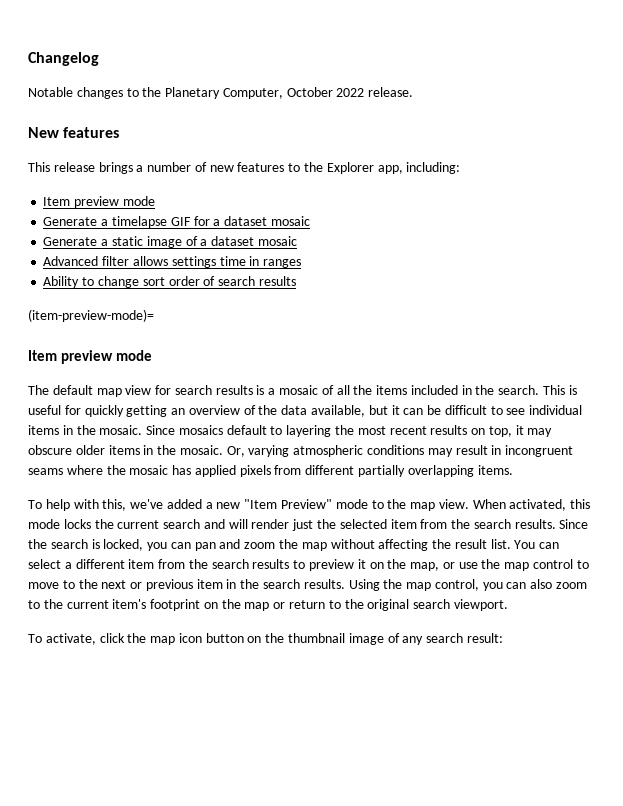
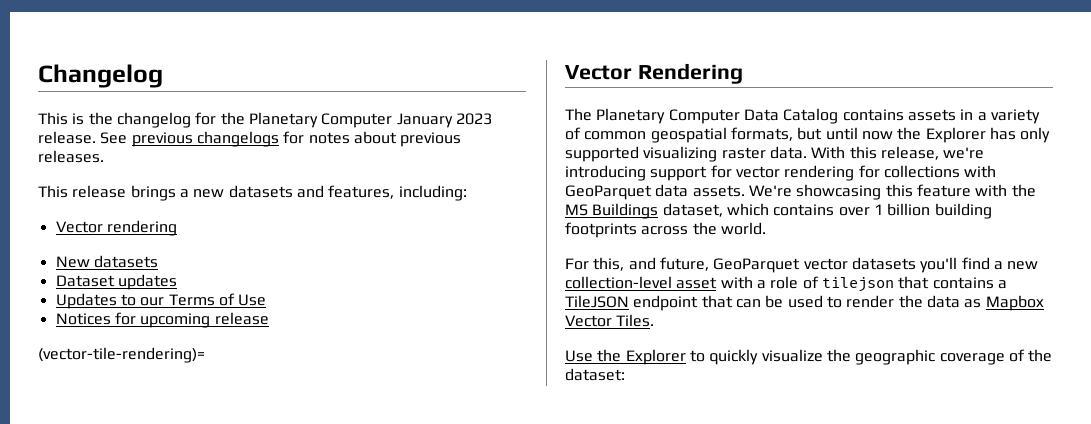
[28,87,414,99] [28,127,120,138] [28,162,461,174] [43,196,155,208] [43,216,310,228] [43,236,297,248] [43,256,302,268] [43,276,296,288] [28,309,154,322] [28,350,152,364] [28,385,577,397] [28,405,583,417] [28,425,553,437] [28,445,574,457] [28,465,513,477] [28,499,591,511] [28,519,589,531] [28,539,560,551] [28,559,589,571] [28,579,588,591] [28,599,508,611] [28,633,503,645] Notable changes to the Planetary Computer, October 2022 release. // New features // This release brings a number of new features to the Explorer app, including: // Item preview mode // Generate a timelapse GIF for a dataset mosaic // Generate a static image of a dataset mosaic // Advanced filter allows settings time in ranges // Ability to change sort order of search results // (item-preview-mode)= // Item preview mode // The default map view for search results is a mosaic of all the items included in the search. This is useful for quickly getting an overview of the data available, but it can be difficult to see individual items in the mosaic. Since mosaics default to layering the most recent results on top, it may obscure older items in the mosaic. Or, varying atmospheric conditions may result in incongruent seams where the mosaic has applied pixels from different partially overlapping items. // To help with this, we've added a new "Item Preview" mode to the map view. When activated, this mode locks the current search and will render just the selected item from the search results. Since the search is locked, you can pan and zoom the map without affecting the result list. You can select a different item from the search results to preview it on the map, or use the map control to move to the next or previous item in the search results. Using the map control, you can also zoom to the current item's footprint on the map or return to the original search viewport. // To activate, click the map icon button on the thumbnail image of any search result: -> [38,112,492,128] [38,131,462,147] [38,150,104,163] [38,185,467,201] [55,220,177,236] [55,255,158,268] [55,274,177,290] [55,293,267,309] [55,312,269,328] [38,347,205,363] [565,63,743,84] [565,108,1040,124] [565,127,1051,143] [565,146,985,162] [565,165,997,181] [565,184,1036,200] [565,203,992,219] [565,222,766,238] [565,257,1039,273] [565,276,1007,292] [565,295,1044,311] [565,314,655,327] [565,349,1053,365] [565,368,625,381] This is the changelog for the Planetary Computer January 2023 release. See previous changelogs for notes about previous releases. // This release brings a new datasets and features, including: // Vector rendering // New datasets // Dataset updates // Updates to our Terms of Use // Notices for upcoming release // (vector-tile-rendering)= // Vector Rendering // The Planetary Computer Data Catalog contains assets in a variety of common geospatial formats, but until now the Explorer has only supported visualizing raster data. With this release, we're introducing support for vector rendering for collections with GeoParquet data assets. We're showcasing this feature with the MS Buildings dataset, which contains over 1 billion building footprints across the world. // For this, and future, GeoParquet vector datasets you'll find a new collection-level asset with a role of tilejson that contains a TileJSON endpoint that can be used to render the data as Mapbox Vector Tiles. // Use the Explorer to quickly visualize the geographic coverage of the dataset:

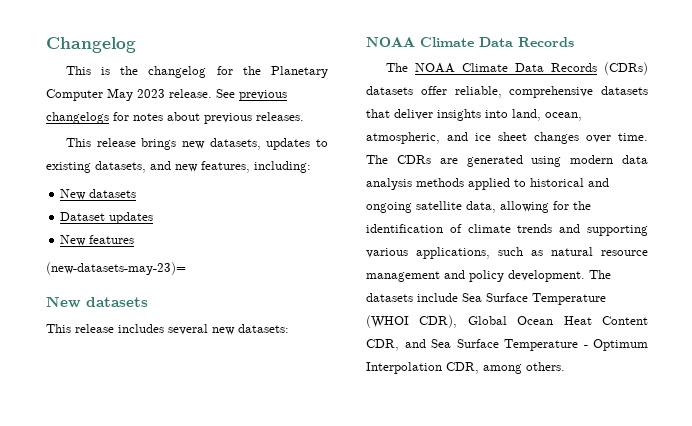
[396,113,453,128] January -> [107,88,133,101] May
[179,185,324,198] a new datasets and -> [181,138,329,150] [46,161,198,173] new datasets, updates to existing datasets, and new
[55,220,177,236] // Vector rendering -> (311, 167) none
[55,293,267,309] [55,312,269,328] [38,347,205,363] [565,63,743,84] [565,108,1040,124] [565,127,1051,143] [565,146,985,162] [565,165,997,181] [565,184,1036,200] [565,203,992,219] [565,222,766,238] [565,257,1039,273] [565,276,1007,292] [565,295,1044,311] [565,314,655,327] [565,349,1053,365] [565,368,625,381] Updates to our Terms of Use // Notices for upcoming release // (vector-tile-rendering)= // Vector Rendering // The Planetary Computer Data Catalog contains assets in a variety of common geospatial formats, but until now the Explorer has only supported visualizing raster data. With this release, we're introducing support for vector rendering for collections with GeoParquet data assets. We're showcasing this feature with the MS Buildings dataset, which contains over 1 billion building footprints across the world. // For this, and future, GeoParquet vector datasets you'll find a new collection-level asset with a role of tilejson that contains a TileJSON endpoint that can be used to render the data as Mapbox Vector Tiles. // Use the Explorer to quickly visualize the geographic coverage of the dataset: -> [60,235,135,246] [46,262,186,275] [46,296,148,308] [46,324,289,335] [366,37,574,47] [385,62,648,75] [366,86,648,98] [366,109,582,121] [366,132,648,144] [366,155,648,167] [366,178,609,190] [366,201,591,213] [366,224,648,236] [366,247,648,259] [366,270,611,282] [366,293,606,305] [366,315,648,328] [366,339,648,351] [366,362,565,374] New features // (new-datasets-may-23)= // New datasets // This release includes several new datasets: // NOAA Climate Data Records // The NOAA Climate Data Records (CDRs) datasets offer reliable, comprehensive datasets that deliver insights into land, ocean, atmospheric, and ice sheet changes over time. The CDRs are generated using modern data analysis methods applied to historical and ongoing satellite data, allowing for the identification of climate trends and supporting various applications, such as natural resource management and policy development. The datasets include Sea Surface Temperature (WHOI CDR), Global Ocean Heat Content CDR, and Sea Surface Temperature - Optimum Interpolation CDR, among others.

